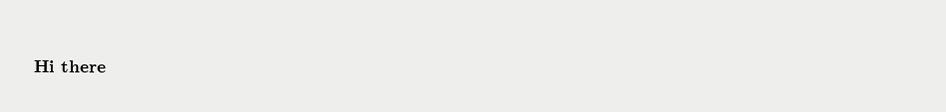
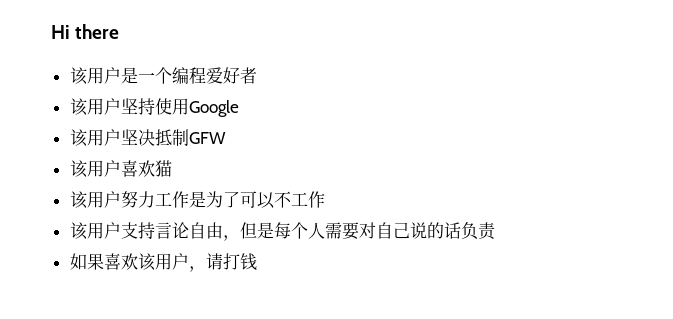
(106, 66) none -> [69,67,257,85] [69,98,239,117] [69,129,226,147] [69,160,172,178] [69,191,325,209] [69,222,496,241] [69,253,257,272] // 该用户是一个编程爱好者 // 该用户坚持使用Google // 该用户坚决抵制GFW // 该用户喜欢猫 // 该用户努力工作是为了可以不工作 // 该用户支持言论自由，但是每个人需要对自己说的话负责 // 如果喜欢该用户，请打钱

